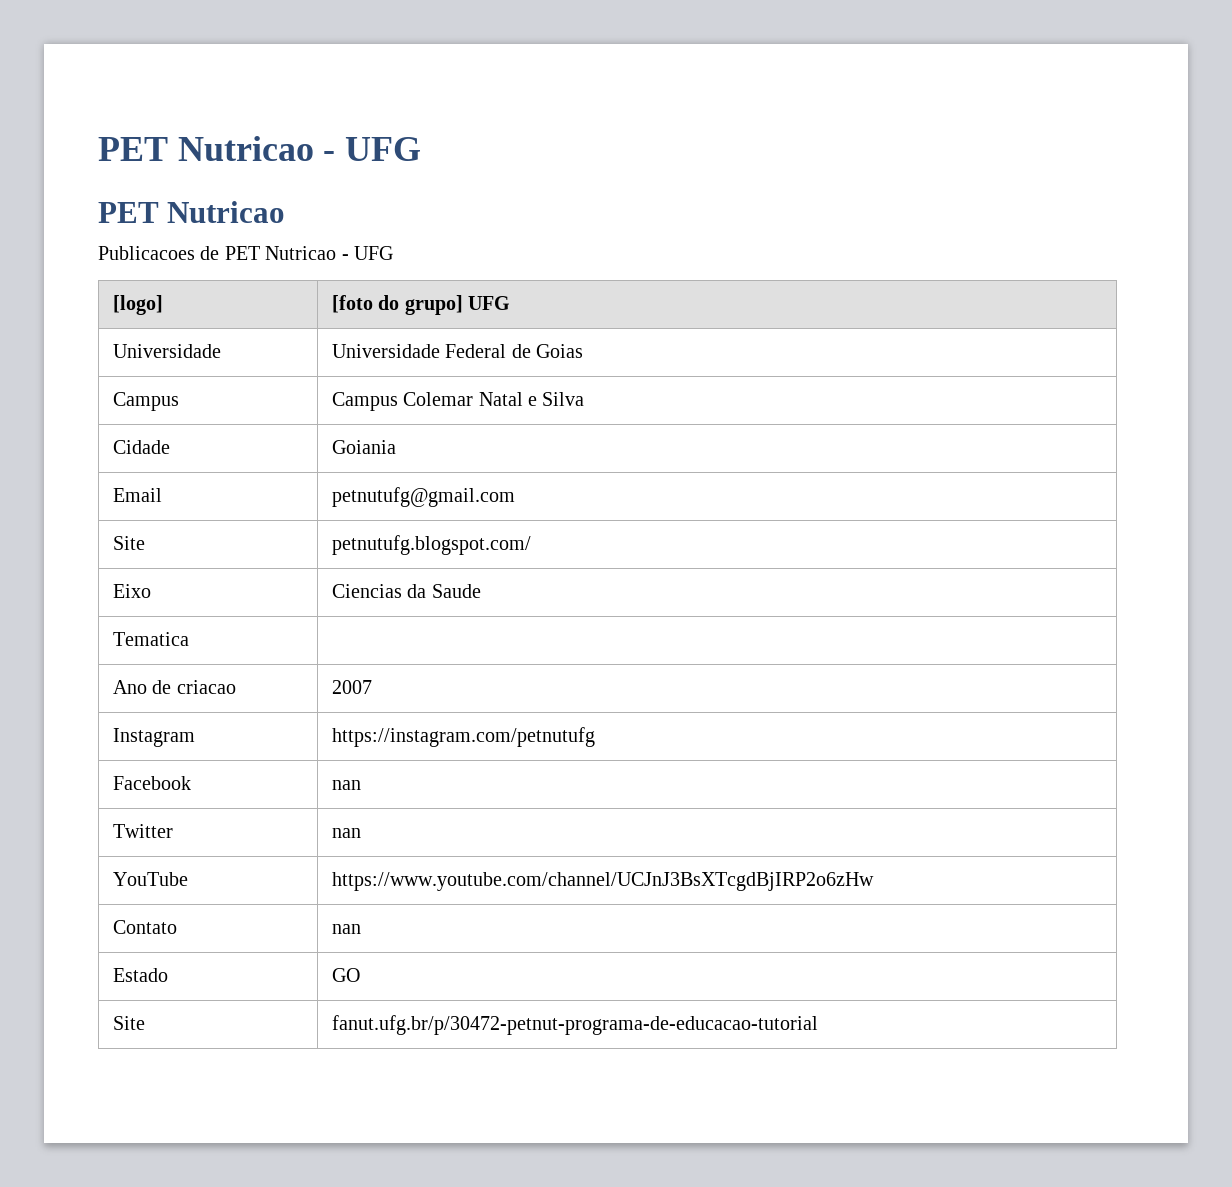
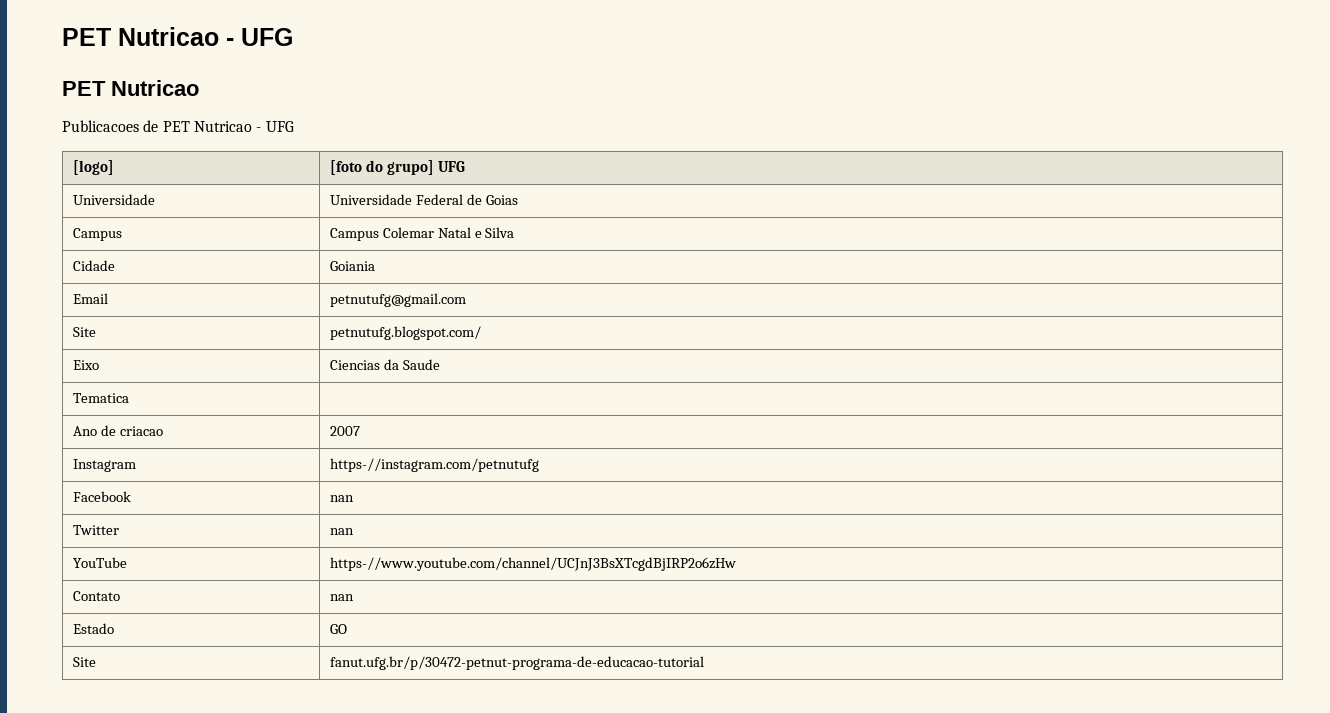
[331,727,595,747] https://instagram.com/petnutufg -> [329,458,539,472] https-//instagram.com/petnutufg
[331,872,874,891] https://www.youtube.com/channel/UCJnJ3BsXTcgdBjIRP2o6zHw -> [329,557,736,571] https-//www.youtube.com/channel/UCJnJ3BsXTcgdBjIRP2o6zHw

